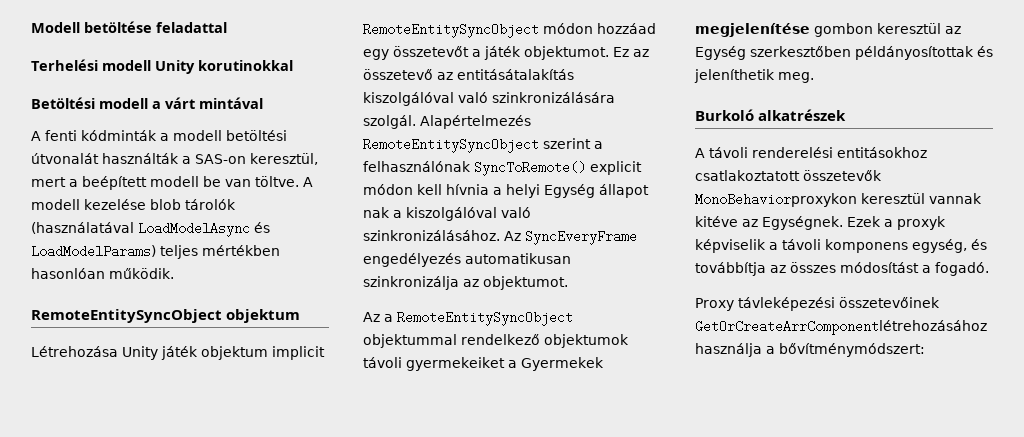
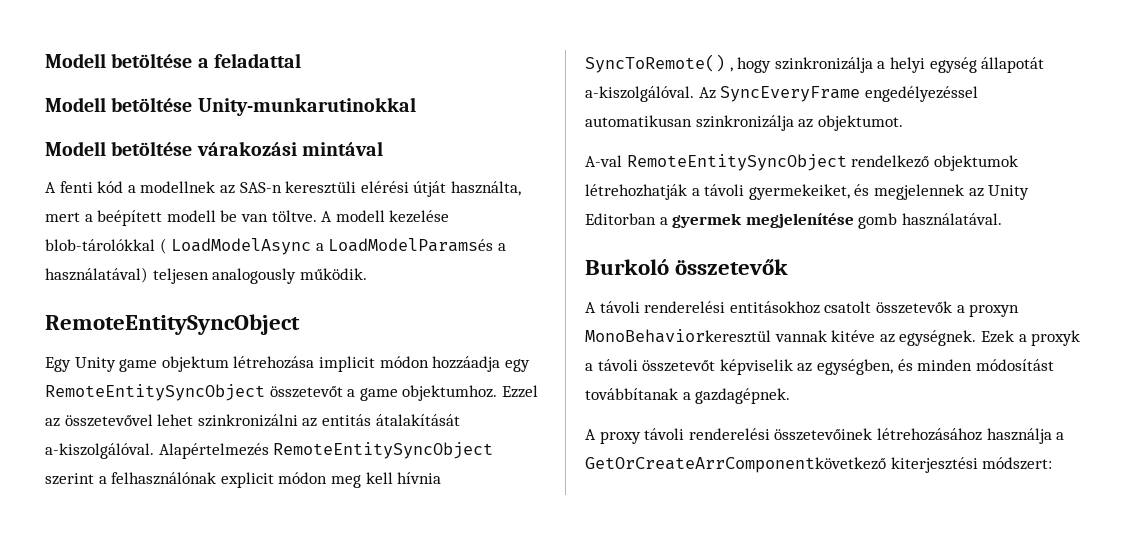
[31,21,152,33] Modell betöltése -> [45,53,209,68] Modell betöltése a
[31,59,293,74] [31,97,263,109] [31,130,287,141] [31,153,318,165] Terhelési modell Unity korutinokkal // Betöltési modell a várt mintával // A fenti kódminták a modell betöltési útvonalát használták a SAS-on keresztül, -> [45,97,416,116] [45,141,383,156] [45,181,521,197] Modell betöltése Unity-munkarutinokkal // Modell betöltése várakozási mintával // A fenti kód a modellnek az SAS-n keresztüli elérési útját használta,
[150,199,236,210] [31,222,270,237] [31,245,280,259] [31,268,174,279] [31,309,301,323] [31,346,325,360] [363,23,656,38] [363,46,649,60] [363,69,574,80] [363,92,615,106] [363,115,416,129] blob tárolók (használatával LoadModelAsync és LoadModelParams) teljes mértékben hasonlóan működik. // RemoteEntitySyncObject objektum // Létrehozása Unity játék objektum implicit RemoteEntitySyncObject módon hozzáad egy összetevőt a játék objektumot. Ez az összetevő az entitásátalakítás kiszolgálóval való szinkronizálására szolgál. -> [45,238,506,255] [45,267,367,284] [45,314,300,335] [45,356,530,372] [45,384,538,401] [45,414,460,427] [45,443,154,459] blob-tárolókkal ( LoadModelAsync a LoadModelParamsés a használatával) teljesen analogously működik. // RemoteEntitySyncObject // Egy Unity game objektum létrehozása implicit módon hozzáadja egy RemoteEntitySyncObject összetevőt a game objektumhoz. Ezzel az összetevővel lehet szinkronizálni az entitás átalakítását a-kiszolgálóval.
[474,161,586,176] SyncToRemote() -> (217, 478) none
(413, 189) none -> [330,475,361,488] meg
[493,184,649,198] [363,207,531,221] [363,230,500,241] a helyi Egység állapot nak a kiszolgálóval való szinkronizálásához. -> [585,54,1045,73] [585,86,694,102] SyncToRemote() , hogy szinkronizálja a helyi egység állapotát a-kiszolgálóval.
[363,253,461,267] engedélyezés -> [864,86,978,102] engedélyezéssel
[363,311,573,326] [363,334,629,348] [363,357,604,371] [695,23,961,37] [695,46,993,60] [694,69,814,83] Az a RemoteEntitySyncObject objektummal rendelkező objektumok távoli gyermekeiket a Gyermekek megjelenítése gombon keresztül az Egység szerkesztőben példányosítottak és jeleníthetik meg. -> [585,154,1018,171] [585,184,1030,200] [585,213,1002,229] A-val RemoteEntitySyncObject rendelkező objektumok létrehozhatják a távoli gyermekeiket, és megjelennek az Unity Editorban a gyermek megjelenítése gomb használatával.
[758,109,847,121] alkatrészek -> [675,259,789,275] összetevők
[695,170,882,181] [695,193,925,207] csatlakoztatott összetevők MonoBehaviorproxykon keresztül -> [824,301,1020,317] [585,329,771,343] csatolt összetevők a proxyn MonoBehaviorkeresztül
[762,216,843,230] Egységnek. -> [899,330,977,346] egységnek.
[695,239,987,253] [695,262,989,276] [695,297,940,311] [695,320,987,335] [695,343,925,357] képviselik a távoli komponens egység, és továbbítja az összes módosítást a fogadó. // Proxy távleképezési összetevőinek GetOrCreateArrComponentlétrehozásához használja a bővítménymódszert: -> [585,359,1054,375] [585,388,791,404] [585,428,1065,444] [585,457,1053,473] a távoli összetevőt képviselik az egységben, és minden módosítást továbbítanak a gazdagépnek. // A proxy távoli renderelési összetevőinek létrehozásához használja a GetOrCreateArrComponentkövetkező kiterjesztési módszert:

